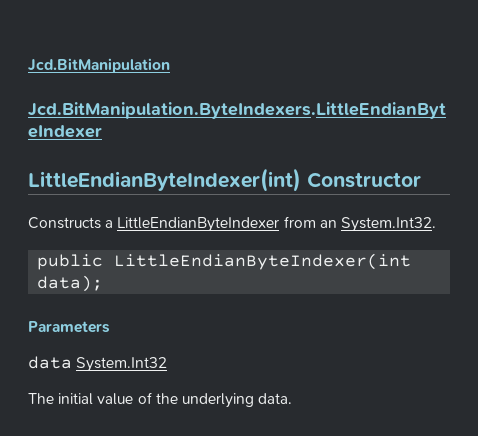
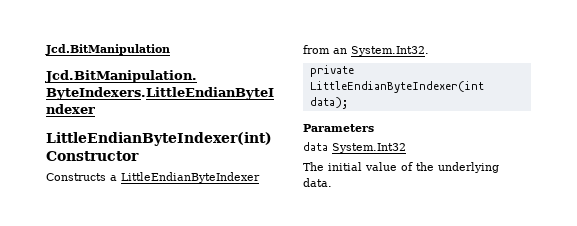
[37,254,104,270] public -> [309,65,354,77] private

